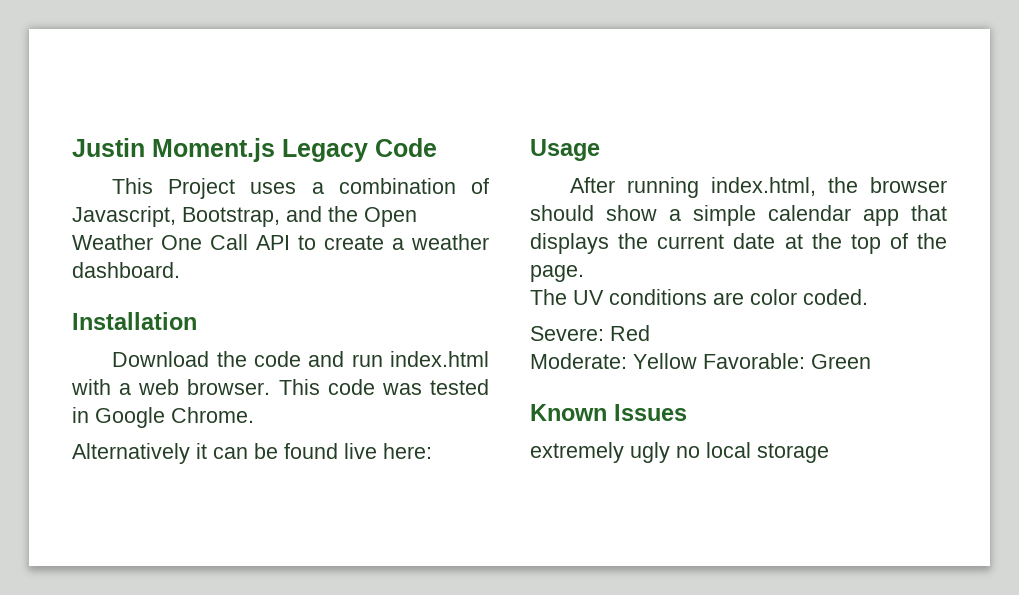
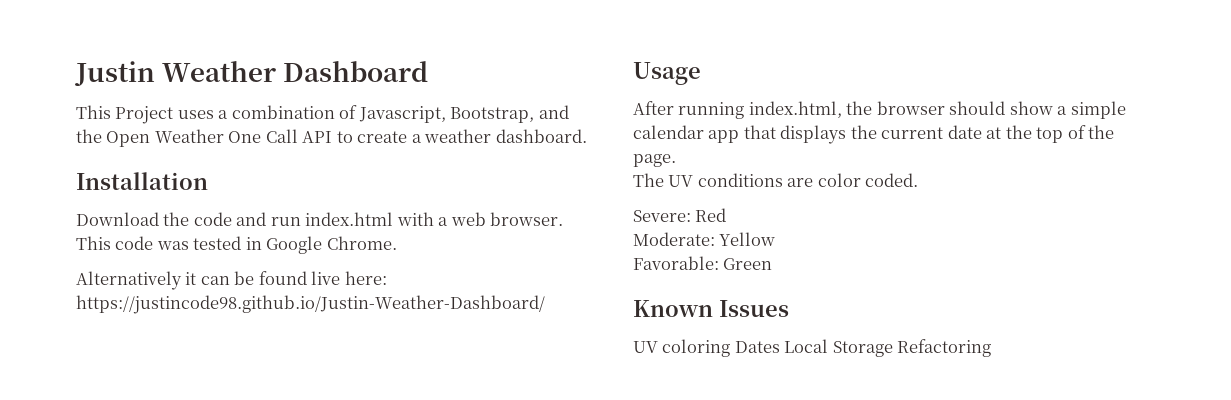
[152,138,437,162] Moment.js Legacy Code -> [162,61,429,82] Weather Dashboard
(432, 451) none -> [76,295,545,314] https://justincode98.github.io/Justin-Weather-Dashboard/
(697, 361) none -> (776, 239) //
[530,442,829,463] extremely ugly no local storage -> [633,339,992,357] UV coloring Dates Local Storage Refactoring

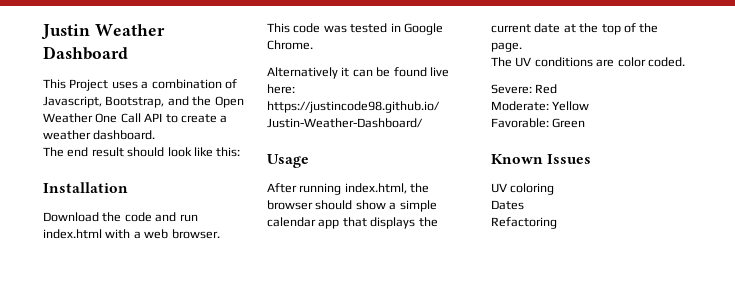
(587, 136) none -> [43,147,241,157] // The end result should look like this:
(731, 348) none -> (555, 189) //
[784,339,893,357] Local Storage -> (524, 205) //

